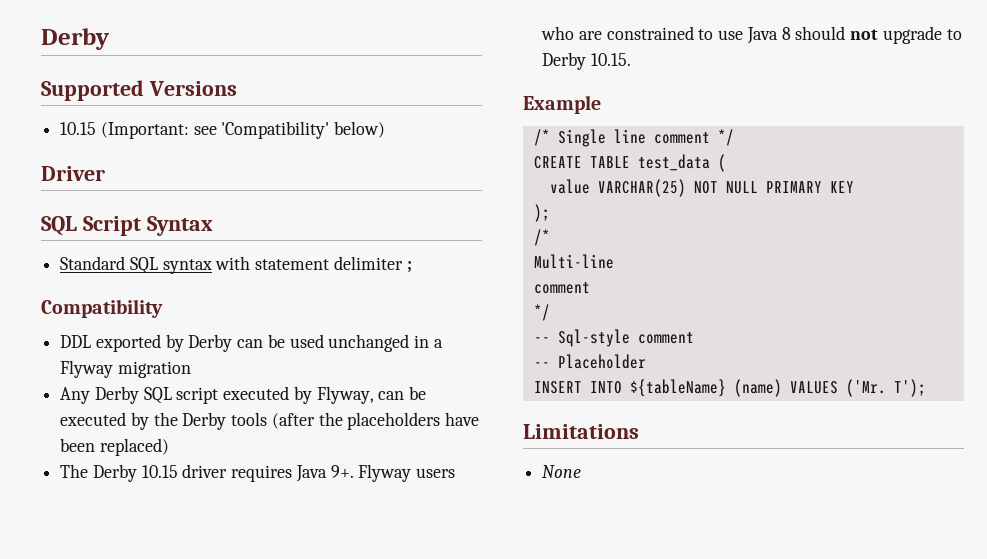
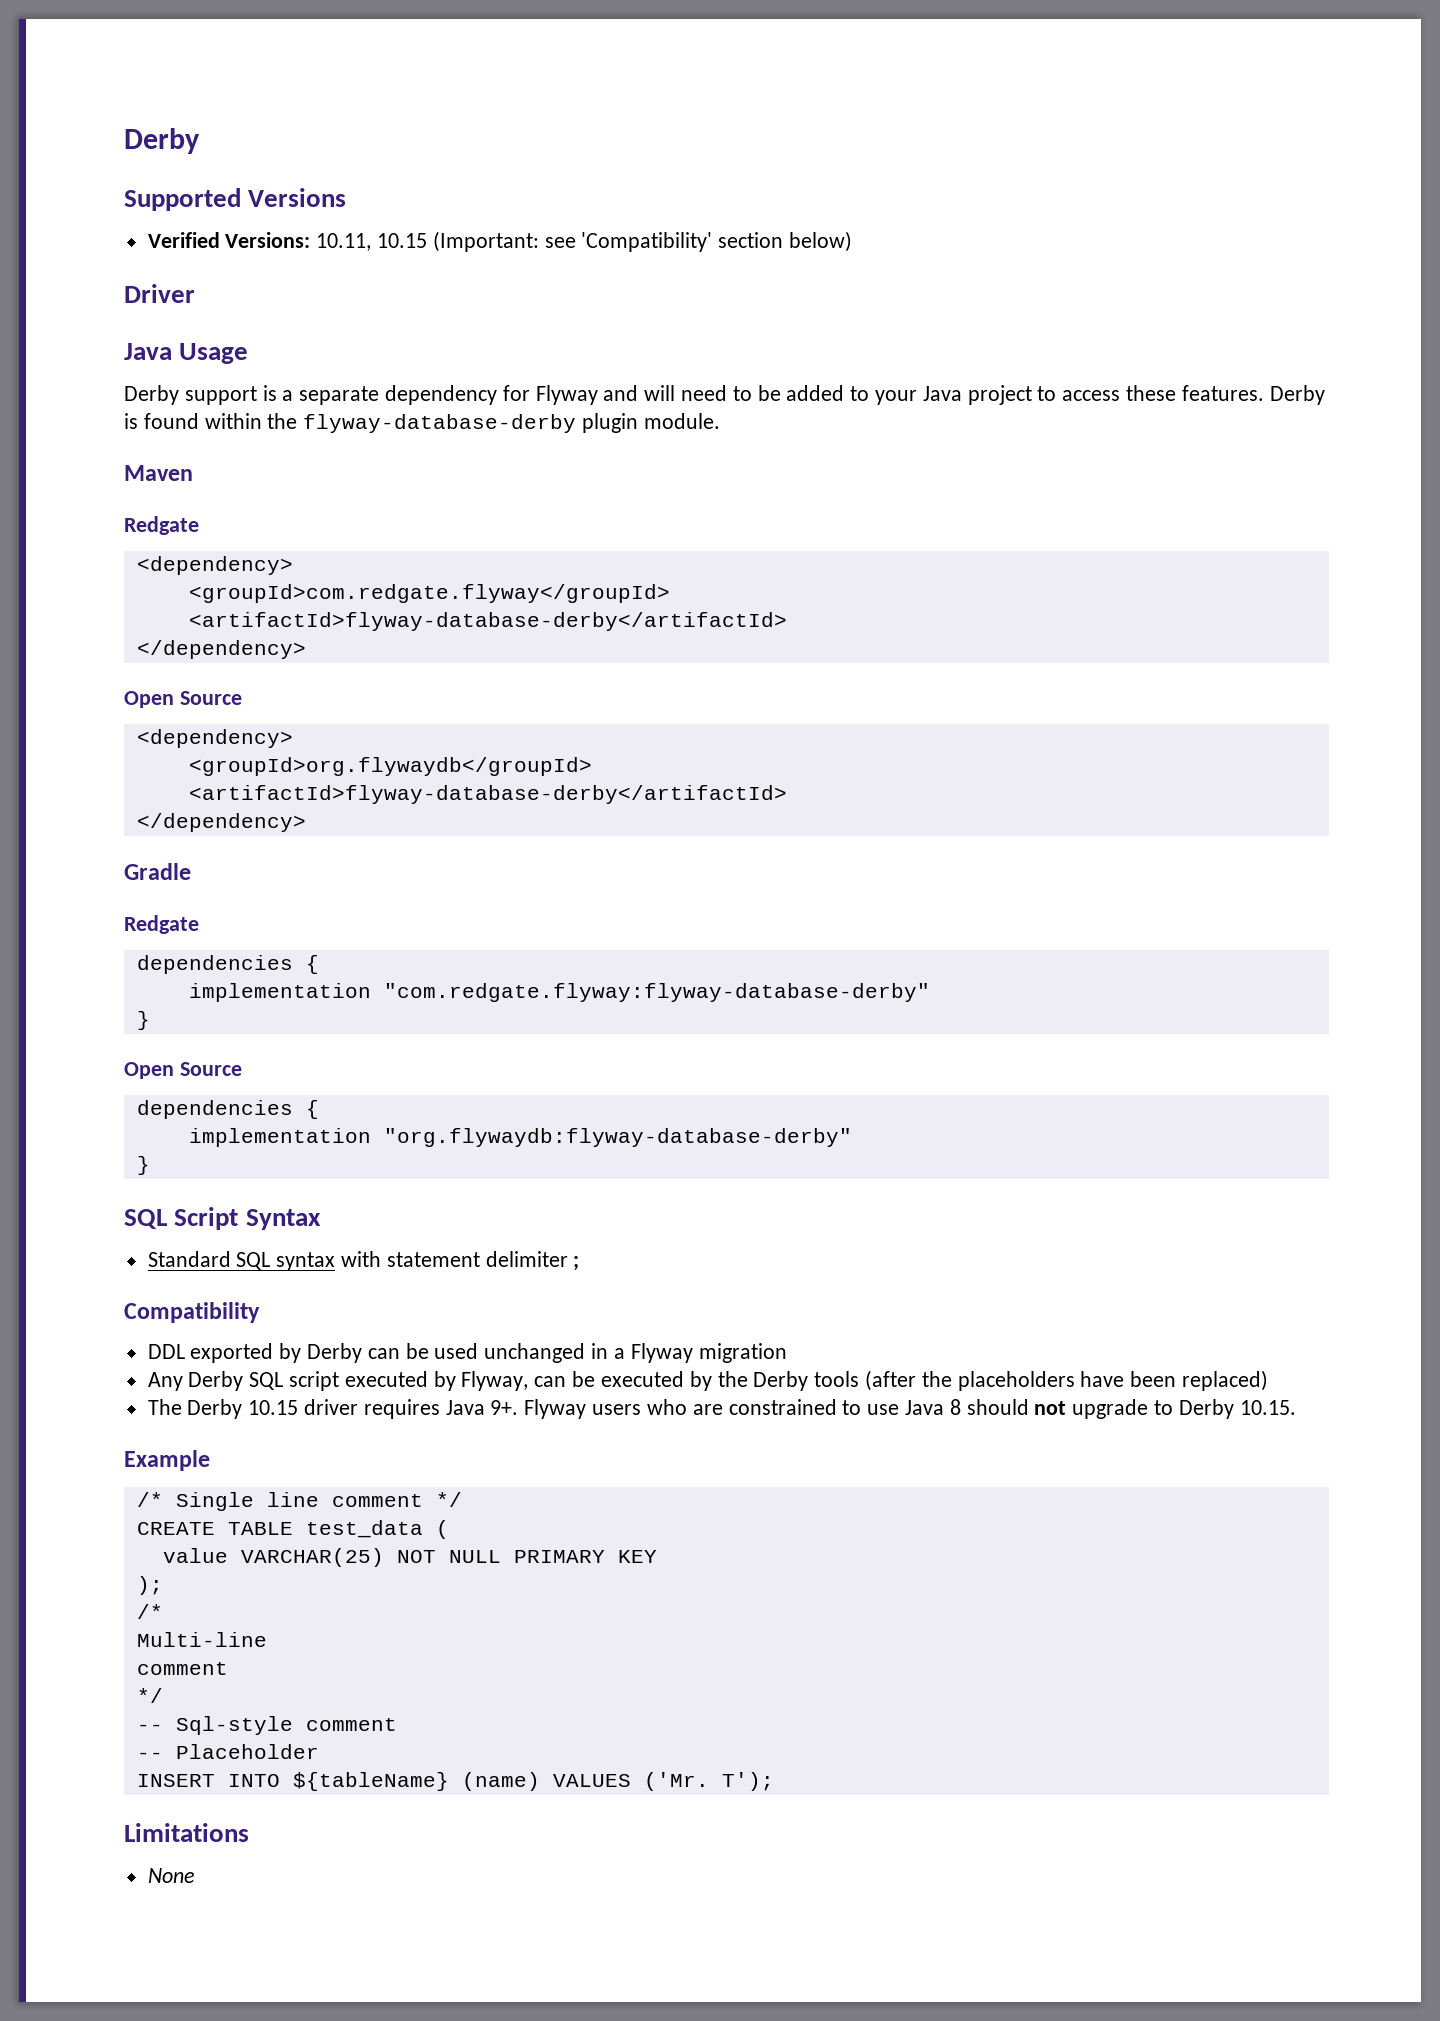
(237, 88) none -> [147,232,372,251] Verified Versions: 10.11,
(330, 130) none -> [718,232,784,248] section
(105, 173) none -> [124,343,249,364] [124,385,1325,405] [124,413,720,433] [124,465,193,481] [124,516,199,535] [136,556,293,575] [188,584,670,603] [188,612,787,631] [136,640,306,659] [124,691,242,708] [136,729,293,748] [188,757,592,776] [188,785,787,804] [136,813,306,832] [124,863,191,880] [124,915,199,934] [136,955,319,974] [188,983,930,1002] [136,1011,150,1030] [124,1062,242,1079] [136,1100,319,1119] [188,1128,852,1147] [136,1156,150,1175] // Java Usage // Derby support is a separate dependency for Flyway and will need to be added to your Java project to access these features. Derby is found within the flyway-database-derby plugin module. // Maven // Redgate // <dependency> // <groupId>com.redgate.flyway</groupId> // <artifactId>flyway-database-derby</artifactId> // </dependency> // Open Source // <dependency> // <groupId>org.flywaydb</groupId> // <artifactId>flyway-database-derby</artifactId> // </dependency> // Gradle // Redgate // dependencies { // implementation "com.redgate.flyway:flyway-database-derby" // } // Open Source // dependencies { // implementation "org.flywaydb:flyway-database-derby" // }

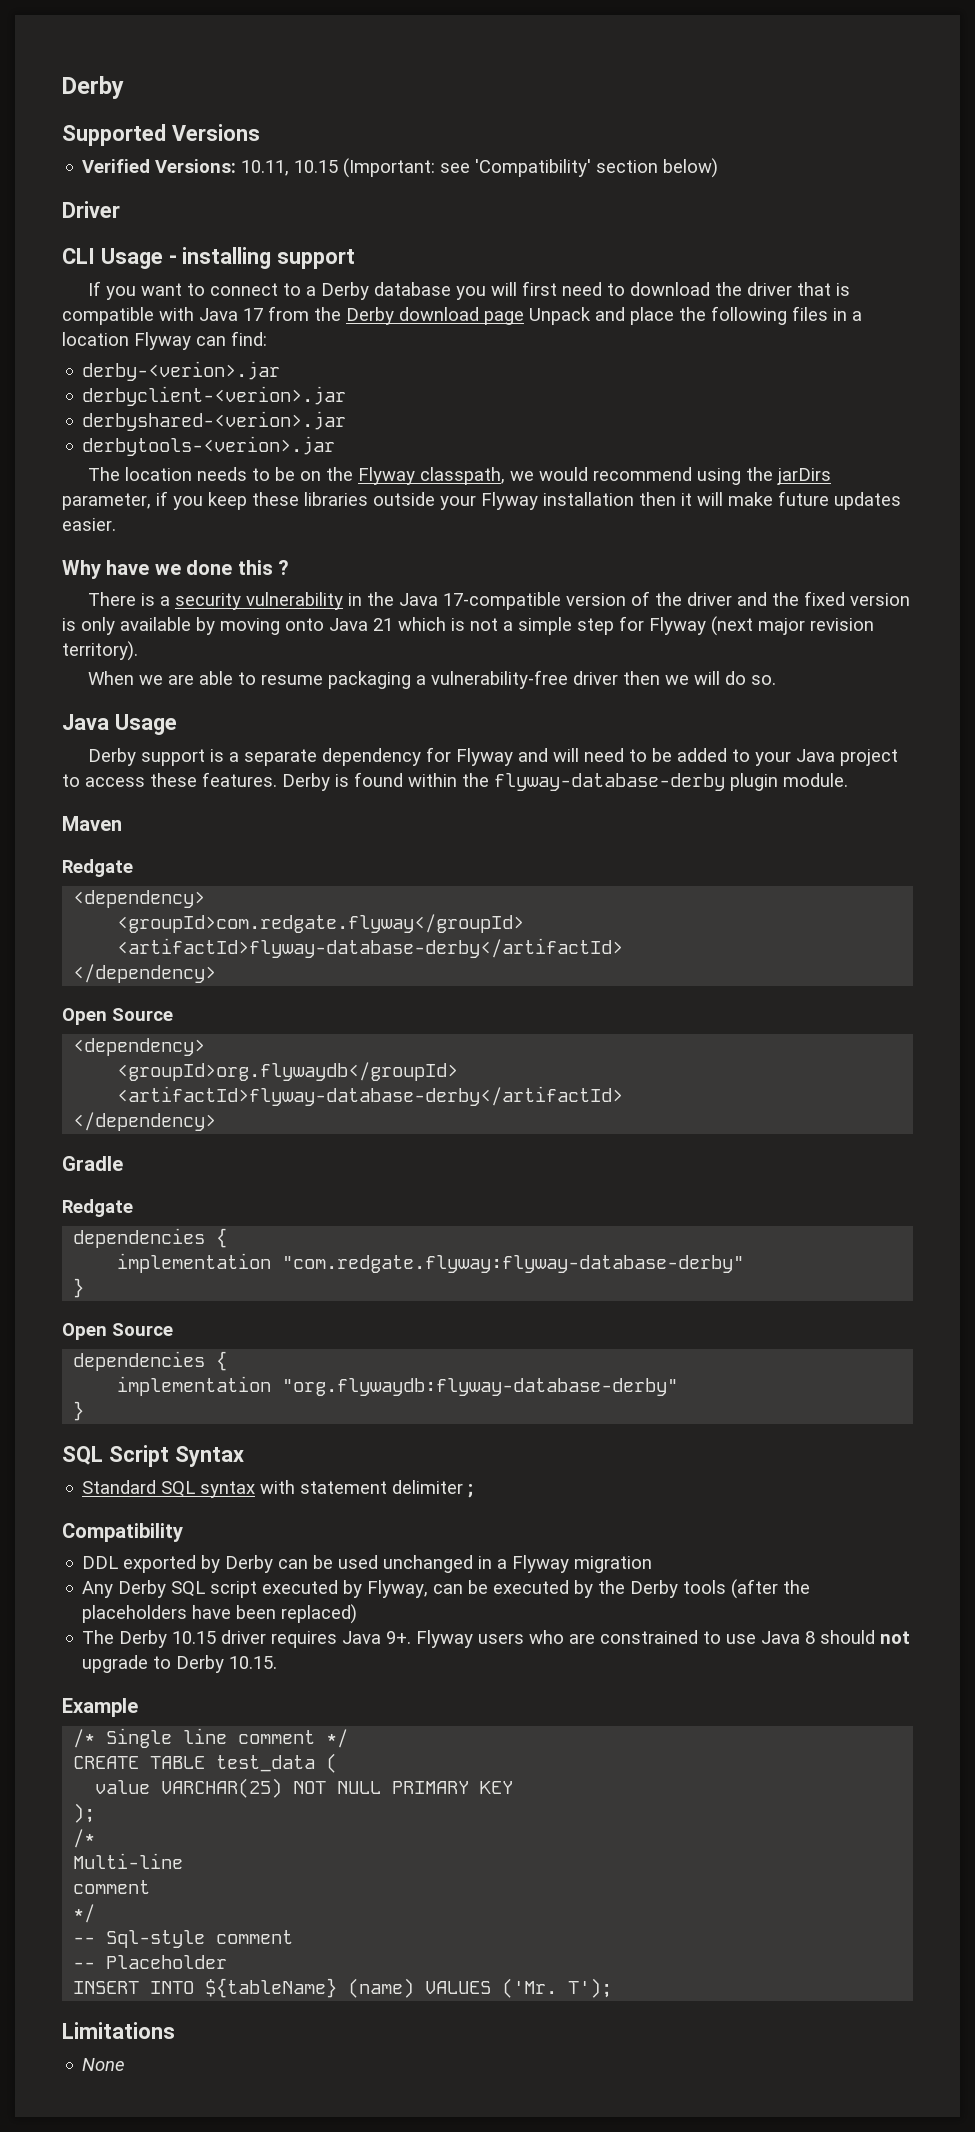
(195, 293) none -> [62,247,356,269] [87,281,850,300] [62,306,862,325] [62,331,267,350] [82,361,281,381] [82,386,347,406] [82,411,347,431] [82,436,336,456] [87,467,831,485] [62,491,901,510] [62,518,116,531] [62,560,289,579] [87,591,910,610] [62,616,874,636] [62,641,138,661] [87,670,776,689] // CLI Usage - installing support // If you want to connect to a Derby database you will first need to download the driver that is compatible with Java 17 from the Derby download page Unpack and place the following files in a location Flyway can find: // derby-<verion>.jar // derbyclient-<verion>.jar // derbyshared-<verion>.jar // derbytools-<verion>.jar // The location needs to be on the Flyway classpath, we would recommend using the jarDirs parameter, if you keep these libraries outside your Flyway installation then it will make future updates easier. // Why have we done this ? // There is a security vulnerability in the Java 17-compatible version of the driver and the fixed version is only available by moving onto Java 21 which is not a simple step for Flyway (next major revision territory). // When we are able to resume packaging a vulnerability-free driver then we will do so.

